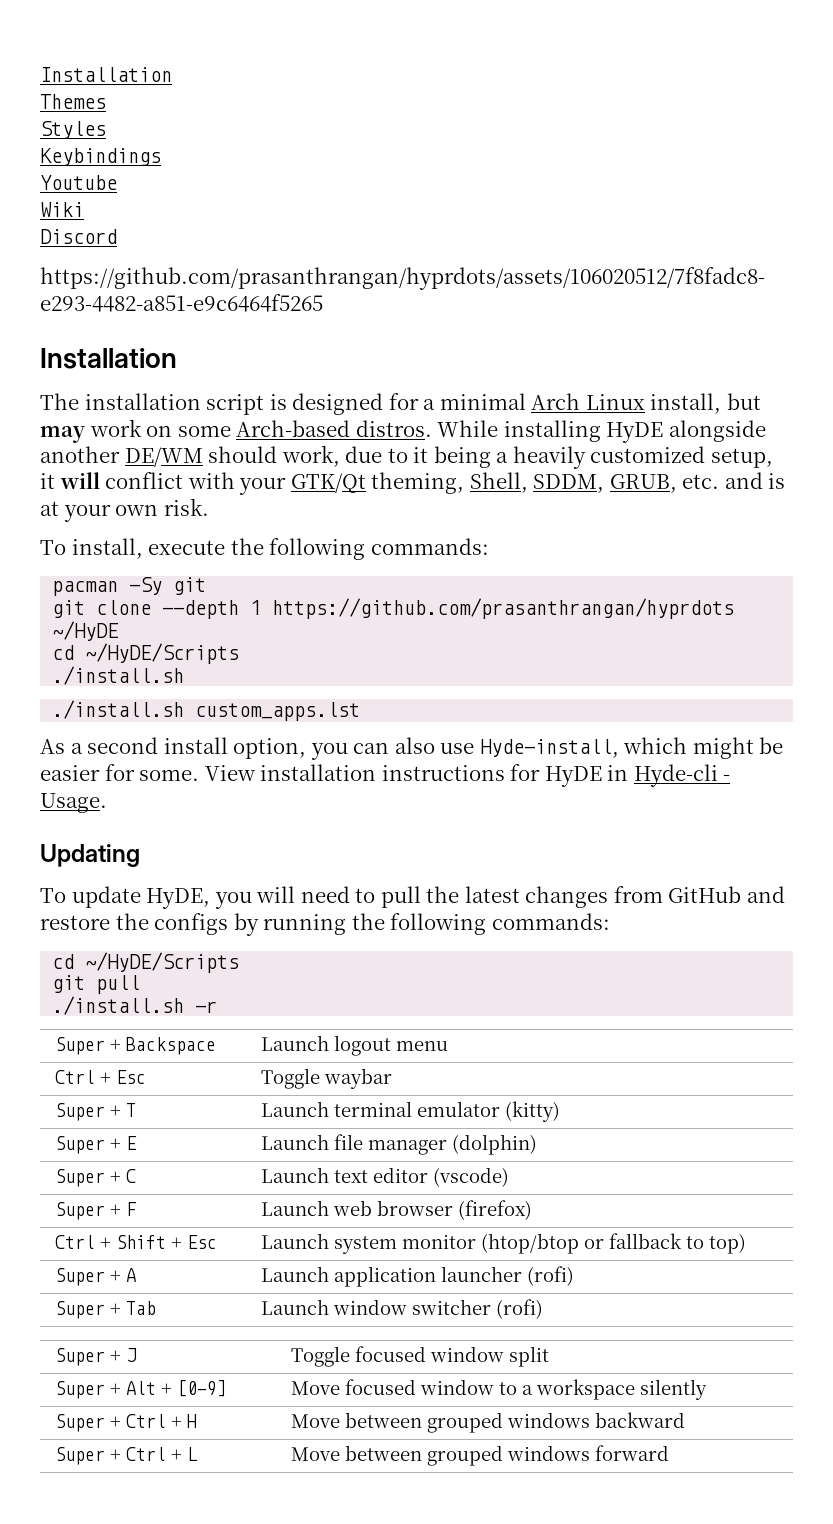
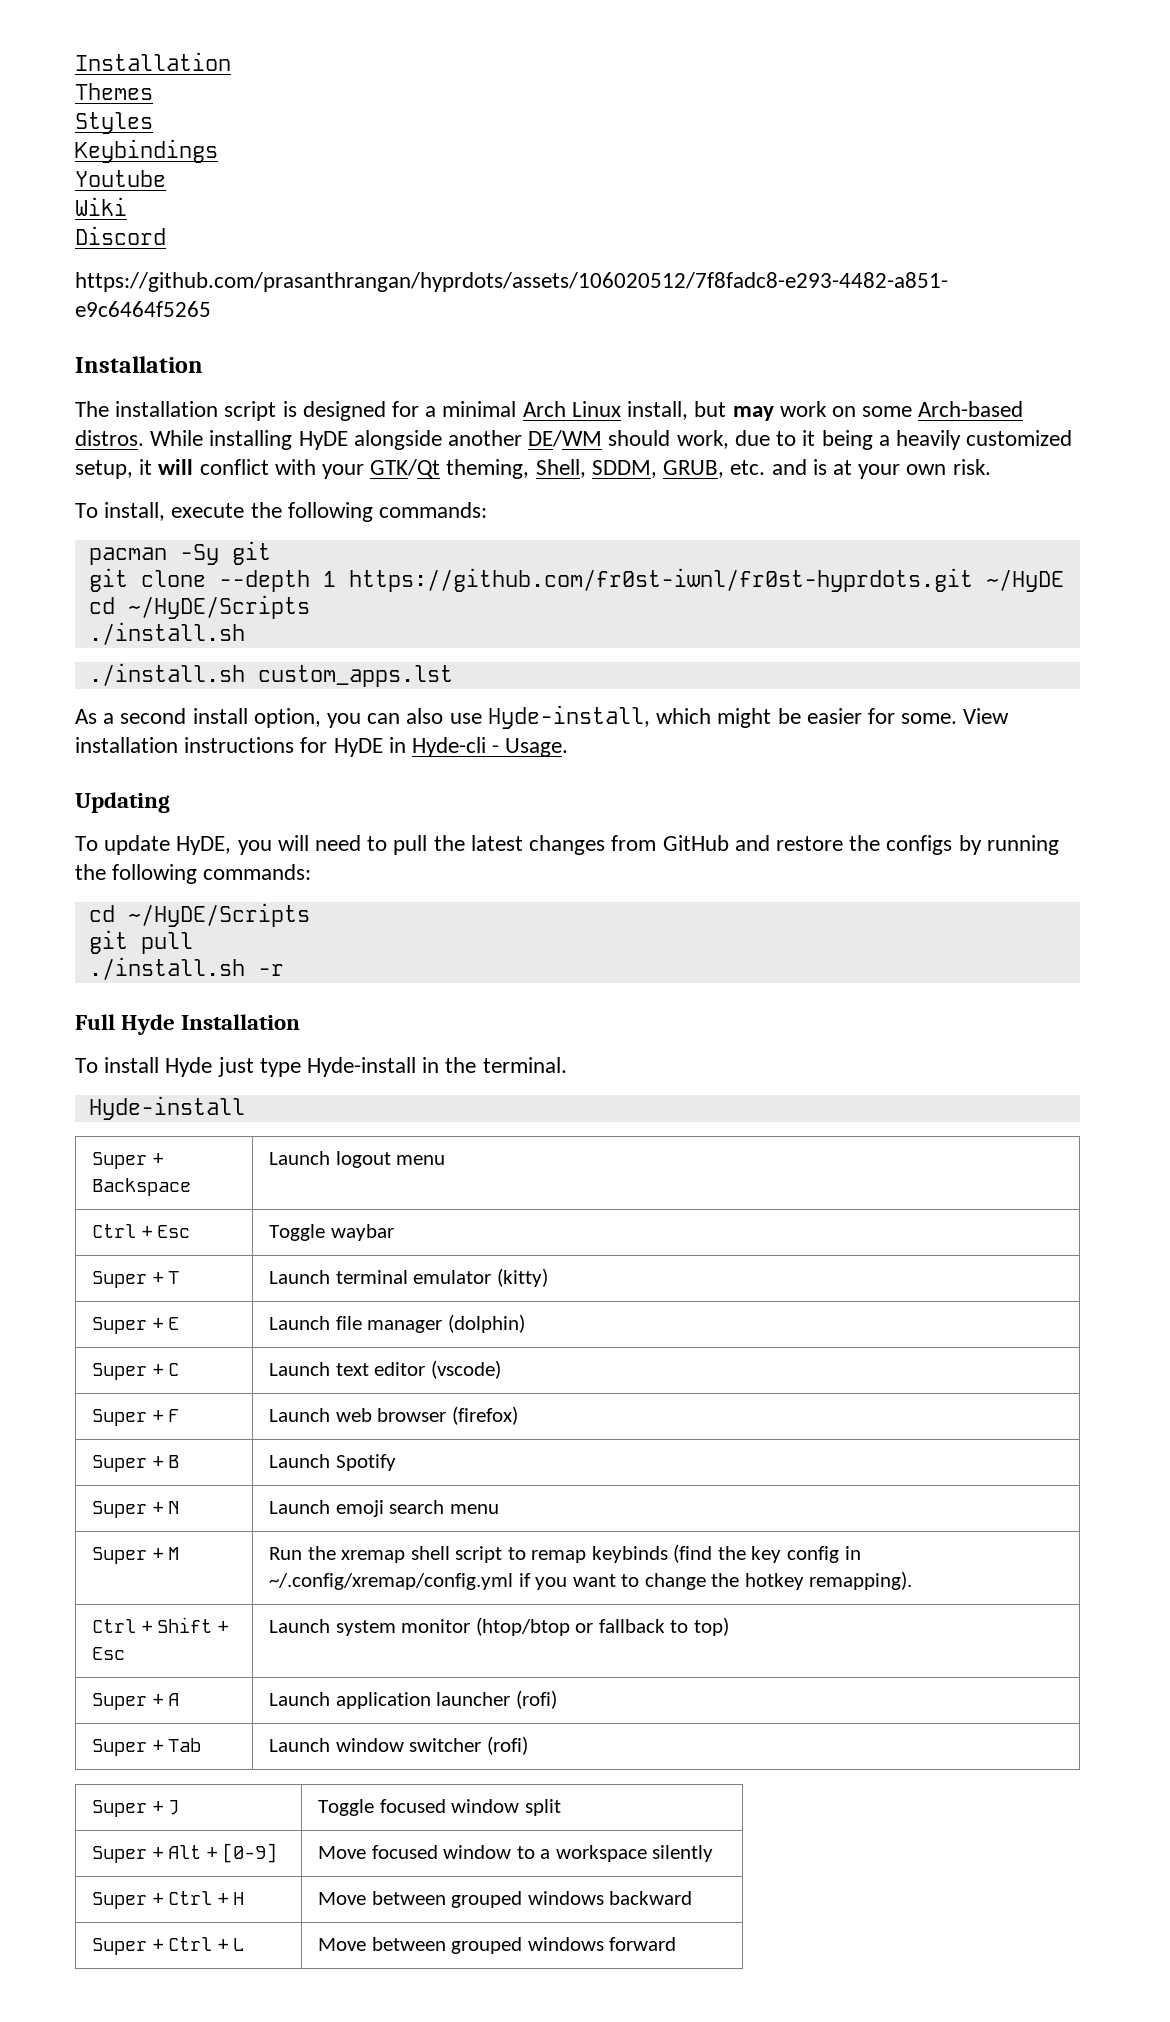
[272,598,735,619] https://github.com/prasanthrangan/hyprdots -> [348,568,973,592] https://github.com/fr0st-iwnl/fr0st-hyprdots.git
(218, 1007) none -> [75,1014,301,1035] [75,1057,567,1077] [88,1096,245,1120] // Full Hyde Installation // To install Hyde just type Hyde-install in the terminal. // Hyde-install
(533, 1210) none -> [92,1455,180,1472] [269,1454,396,1471] [92,1501,180,1518] [269,1500,499,1517] [92,1547,180,1564] [269,1544,861,1563] [269,1571,913,1590] // Super + B | Launch Spotify // Super + N | Launch emoji search menu // Super + M | Run the xremap shell script to remap keybinds (find the key config in ~/.config/xremap/config.yml if you want to change the hotkey remapping).

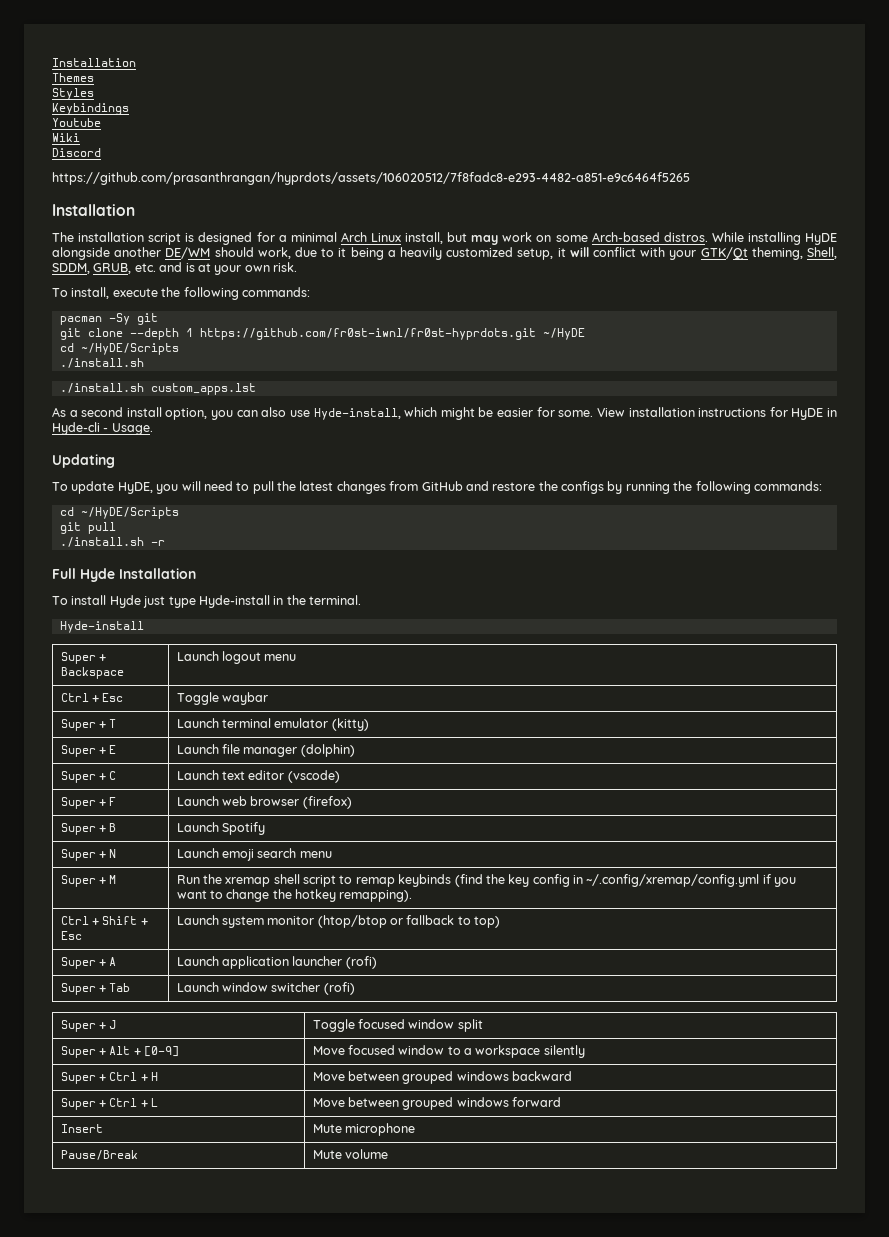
(677, 1944) none -> [60,1124,103,1133] [312,1123,415,1136] [60,1150,138,1160] [312,1149,388,1159] // Insert | Mute microphone // Pause/Break | Mute volume

